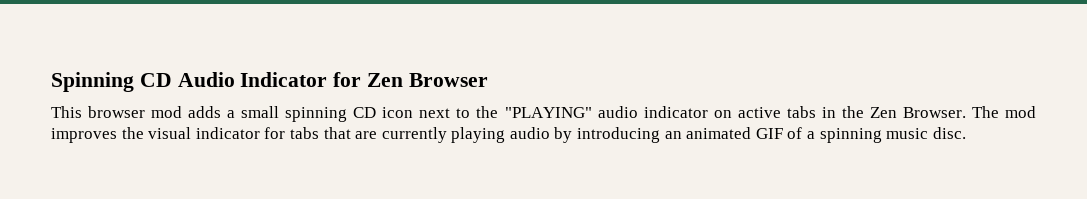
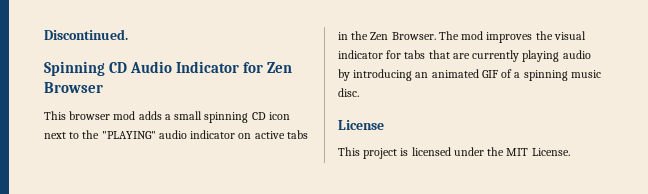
(51, 82) none -> [44,29,128,40] Discontinued. //
(966, 133) none -> [338,120,384,130] [338,147,570,159] // License // This project is licensed under the MIT License.

